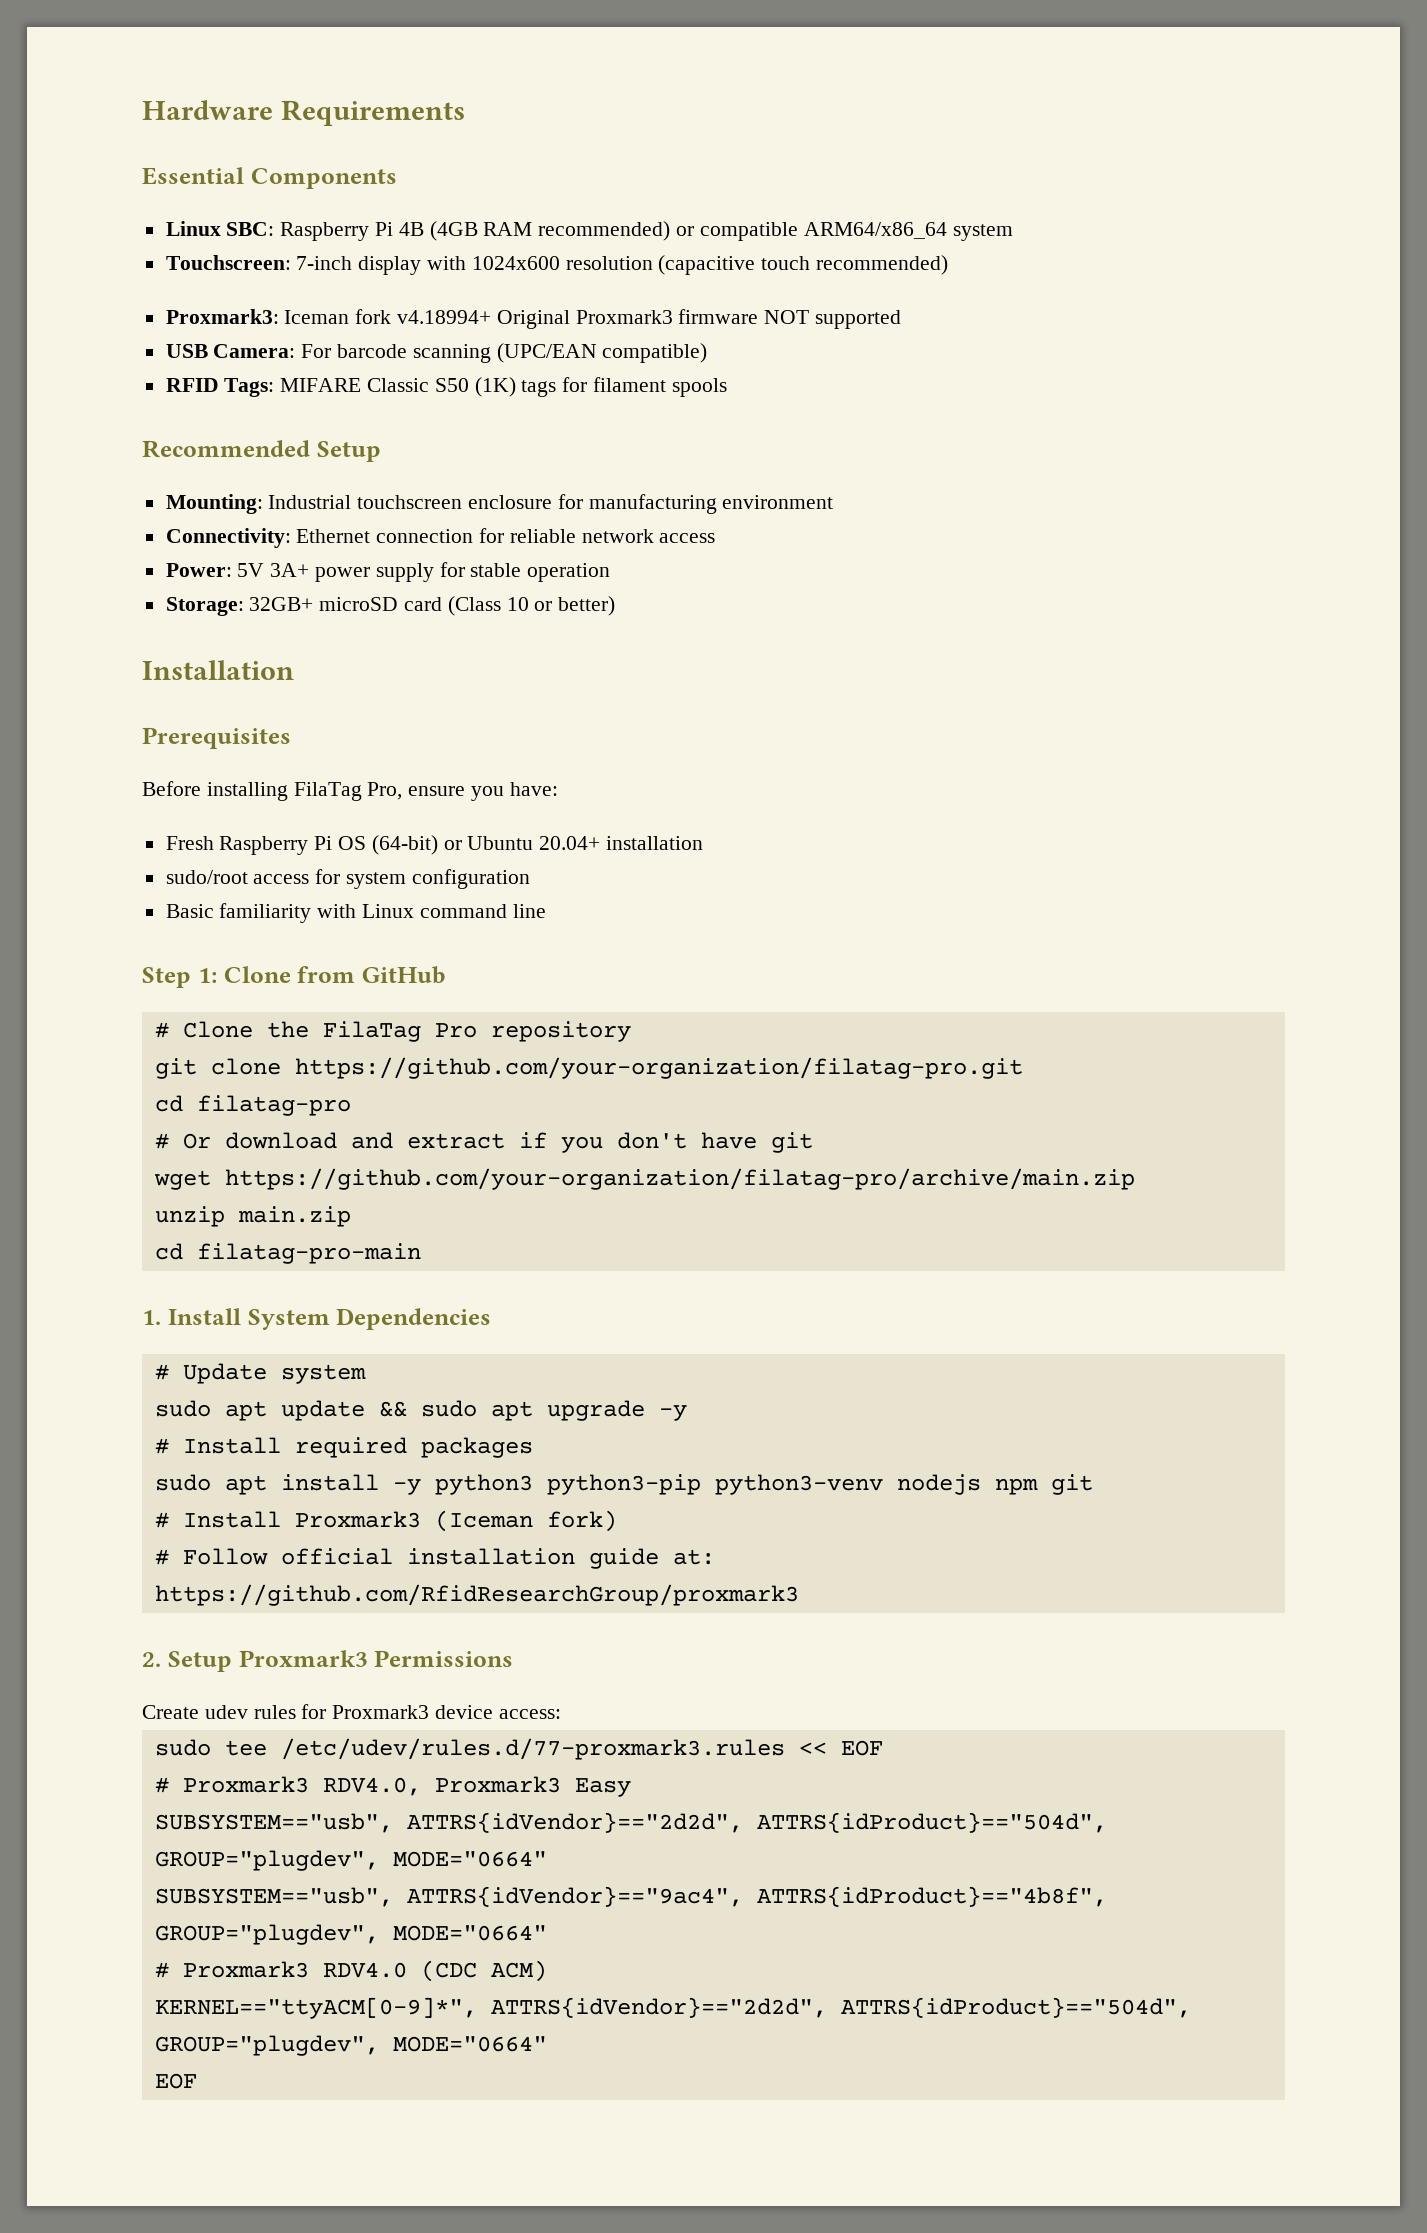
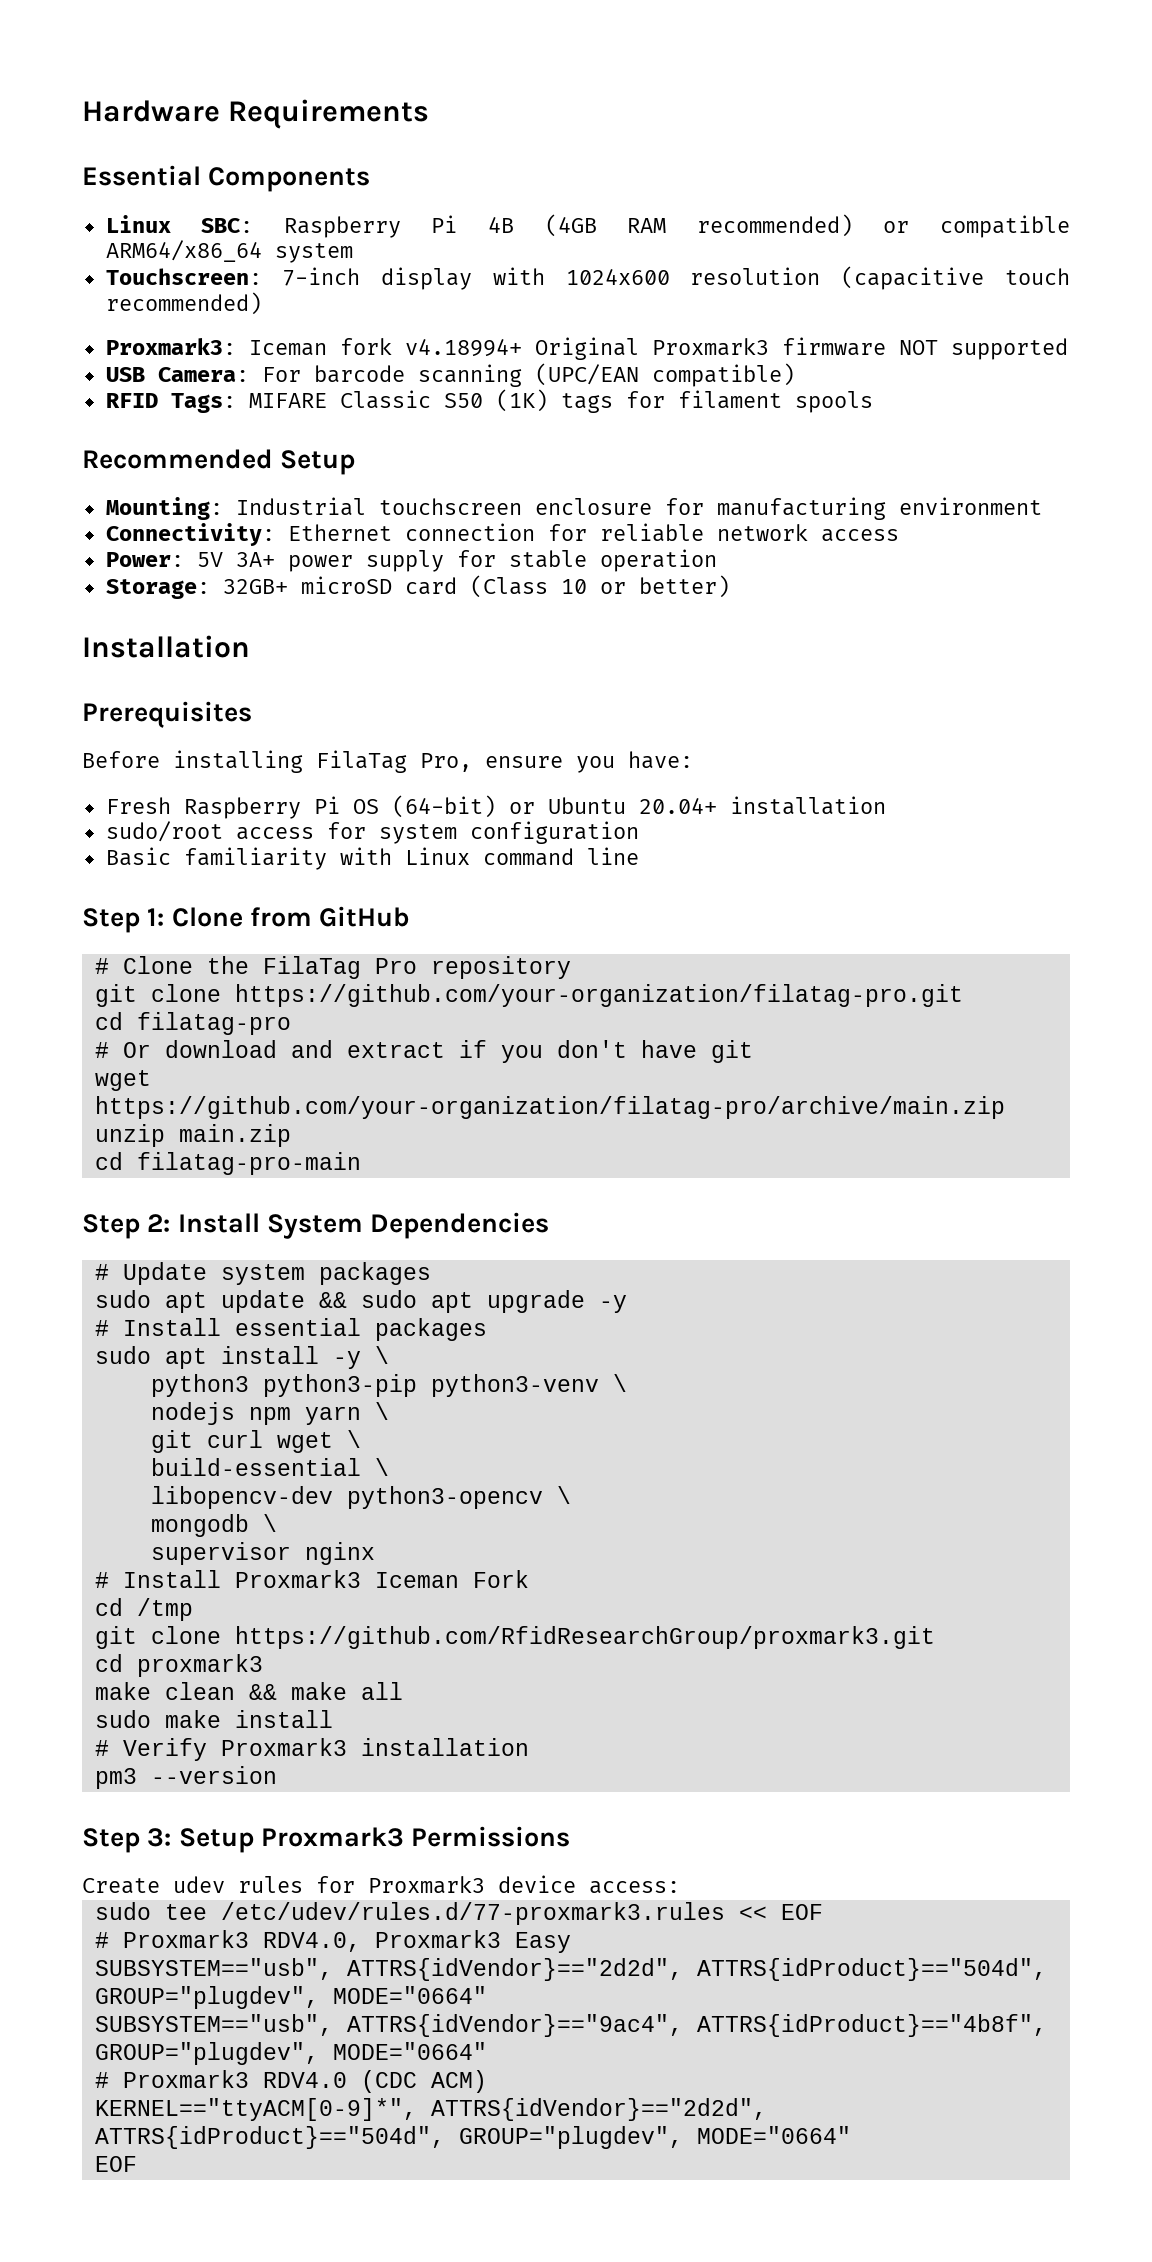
[142,1310,161,1325] 1. -> [82,1214,171,1239] Step 2:
(366, 1374) none -> [318,1262,431,1285] packages
[294,1437,407,1458] required -> [234,1318,361,1336] essential
(421, 1487) none -> [374,1346,389,1364] \ //
(883, 1484) none -> [612,1374,627,1392] \ //
[1050,1474,1093,1495] [154,1510,617,1532] [154,1548,715,1569] [154,1584,799,1606] [142,1652,161,1667] git // # Install Proxmark3 (Iceman fork) // # Follow official installation guide at: https://github.com/RfidResearchGroup/proxmark3 // 2. -> [304,1402,389,1425] [150,1430,361,1453] [150,1458,389,1476] [150,1486,571,1509] [150,1514,277,1537] [150,1542,375,1565] [94,1570,529,1588] [94,1598,193,1621] [94,1626,935,1649] [94,1654,263,1677] [94,1682,403,1700] [94,1710,333,1728] [94,1738,529,1761] [94,1766,277,1789] [82,1828,172,1853] yarn \ // git curl wget \ // build-essential \ // libopencv-dev python3-opencv \ // mongodb \ // supervisor nginx // # Install Proxmark3 Iceman Fork // cd /tmp // git clone https://github.com/RfidResearchGroup/proxmark3.git // cd proxmark3 // make clean && make all // sudo make install // # Verify Proxmark3 installation // pm3 --version // Step 3:

